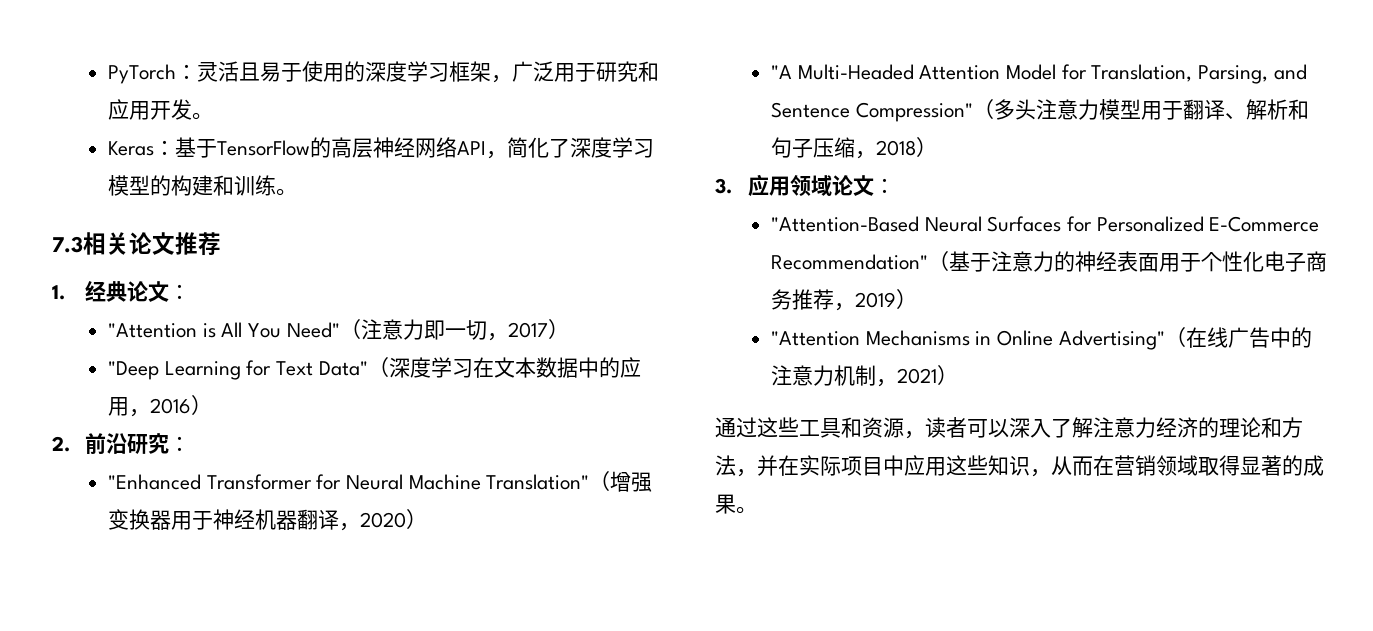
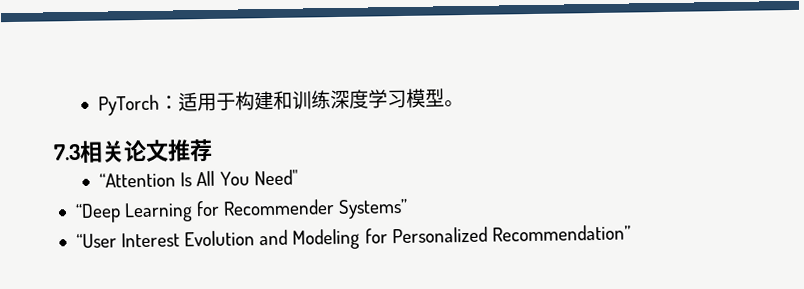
[197,61,660,83] [108,99,214,120] [108,137,655,159] [108,175,277,196] 灵活且易于使用的深度学习框架，广泛用于研究和应用开发。 // Keras：基于TensorFlow的高层神经网络API，简化了深度学习模型的构建和训练 -> [178,88,446,112] 适用于构建和训练深度学习模型
[52,281,190,302] [108,323,216,338] // 1.经典论文： // "Attention is -> [99,172,193,188] // “Attention Is
[339,319,569,341] [108,357,641,380] [108,395,213,417] [52,433,190,455] [108,471,653,492] [108,509,428,531] [771,64,1307,84] [771,99,1309,122] [771,137,938,159] [715,174,895,197] [771,216,1320,232] [771,251,1328,272] [771,289,918,311] [771,327,1312,350] [771,365,959,387] [715,417,1303,439] [715,455,1324,477] [715,494,757,514] （注意力即一切，2017） // "Deep Learning for Text Data"（深度学习在文本数据中的应用，2016） // 2.前沿研究： // "Enhanced Transformer for Neural Machine Translation"（增强变换器用于神经机器翻译，2020） // "A Multi-Headed Attention Model for Translation, Parsing, and Sentence Compression"（多头注意力模型用于翻译、解析和句子压缩，2018） // 3.应用领域论文： // "Attention-Based Neural Surfaces for Personalized E-Commerce Recommendation"（基于注意力的神经表面用于个性化电子商务推荐，2019） // "Attention Mechanisms in Online Advertising"（在线广告中的注意力机制，2021） // 通过这些工具和资源，读者可以深入了解注意力经济的理论和方法，并在实际项目中应用这些知识，从而在营销领域取得显著的成果。 -> [74,198,409,224] [75,224,631,250] // “Deep Learning for Recommender Systems” // “User Interest Evolution and Modeling for Personalized Recommendation”

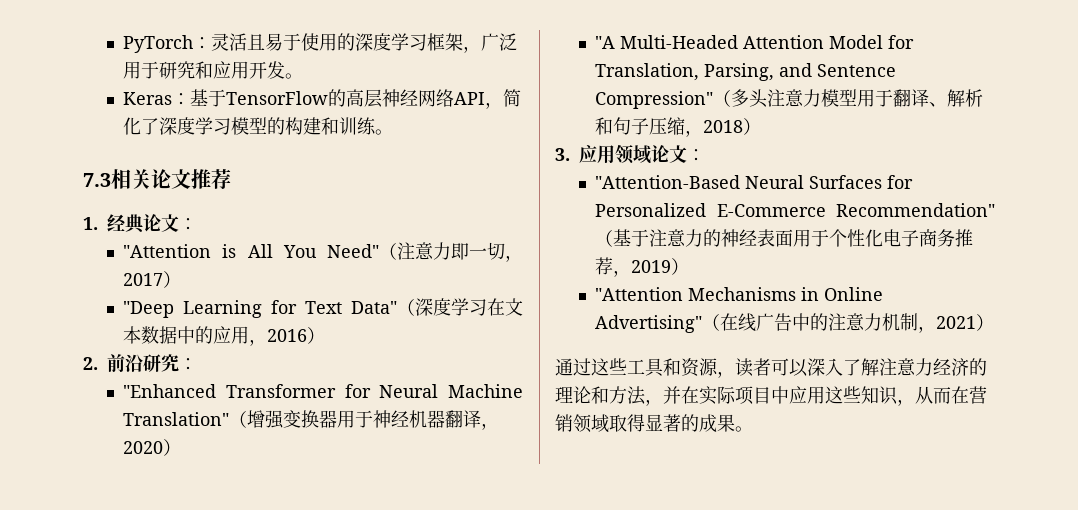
[178,88,446,112] 适用于构建和训练深度学习模型 -> [211,33,518,53] [123,61,304,79] [123,89,522,109] [123,117,377,135] 灵活且易于使用的深度学习框架，广泛用于研究和应用开发。 // Keras：基于TensorFlow的高层神经网络API，简化了深度学习模型的构建和训练
[99,172,193,188] // “Attention Is -> [83,214,197,234] [123,244,237,258] // 1.经典论文： // "Attention is
[74,198,409,224] [75,224,631,250] // “Deep Learning for Recommender Systems” // “User Interest Evolution and Modeling for Personalized Recommendation” -> [379,242,523,262] [123,271,182,288] [123,298,523,318] [123,326,326,346] [83,354,197,372] [123,384,523,398] [123,410,500,430] [123,439,182,456] [595,35,915,49] [595,63,897,81] [595,89,984,109] [595,117,762,137] [555,144,705,164] [595,175,914,189] [595,203,995,217] [595,229,974,247] [595,257,690,277] [595,287,884,301] [595,313,995,333] [555,358,987,378] [555,386,987,406] [555,414,753,433] （注意力即一切，2017） // "Deep Learning for Text Data"（深度学习在文本数据中的应用，2016） // 2.前沿研究： // "Enhanced Transformer for Neural Machine Translation"（增强变换器用于神经机器翻译，2020） // "A Multi-Headed Attention Model for Translation, Parsing, and Sentence Compression"（多头注意力模型用于翻译、解析和句子压缩，2018） // 3.应用领域论文： // "Attention-Based Neural Surfaces for Personalized E-Commerce Recommendation"（基于注意力的神经表面用于个性化电子商务推荐，2019） // "Attention Mechanisms in Online Advertising"（在线广告中的注意力机制，2021） // 通过这些工具和资源，读者可以深入了解注意力经济的理论和方法，并在实际项目中应用这些知识，从而在营销领域取得显著的成果。

